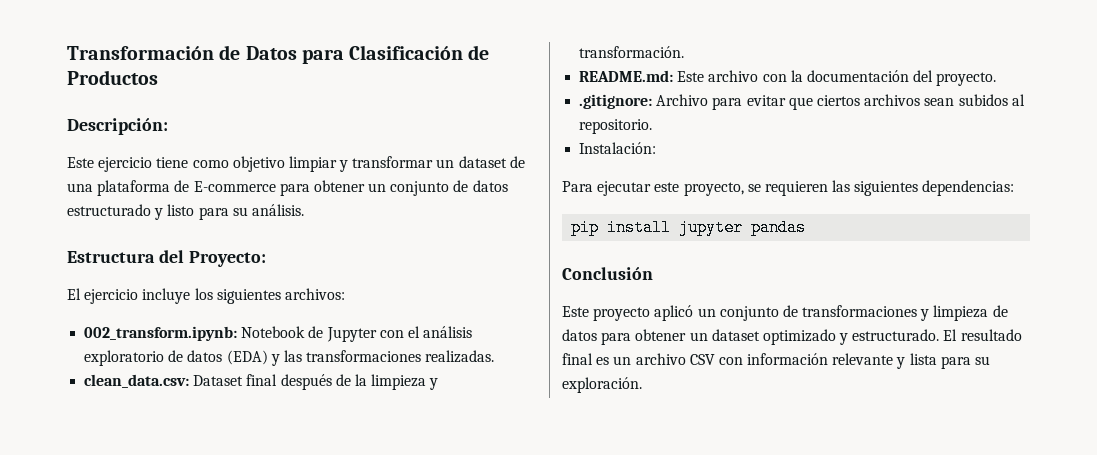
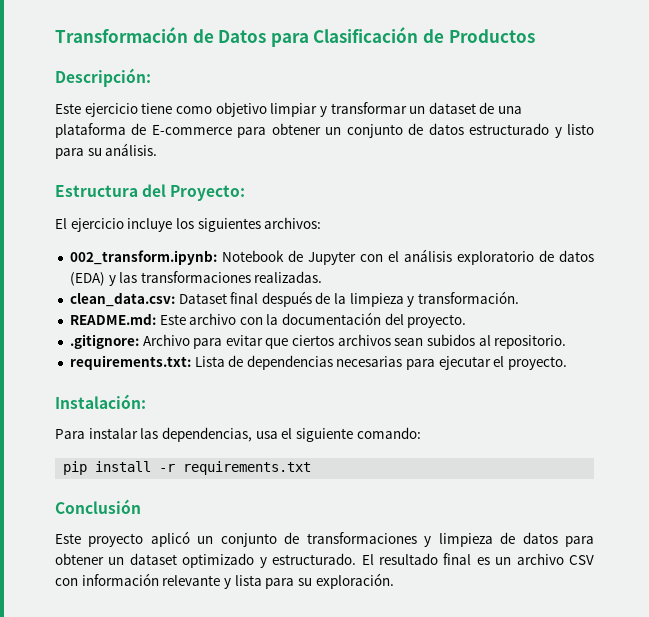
[579,142,657,154] [562,180,1015,196] Instalación: // Para ejecutar este proyecto, se requieren las siguientes dependencias: -> [69,355,568,370] [55,394,146,409] [55,427,421,442] requirements.txt: Lista de dependencias necesarias para ejecutar el proyecto. // Instalación: // Para instalar las dependencias, usa el siguiente comando:
[679,219,807,236] jupyter pandas -> [159,461,312,475] -r requirements.txt

